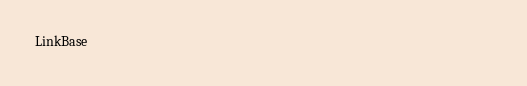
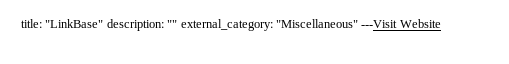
[35,35,87,46] LinkBase -> [21,19,441,31] title: "LinkBase" description: "" external_category: "Miscellaneous" ---Visit Website

